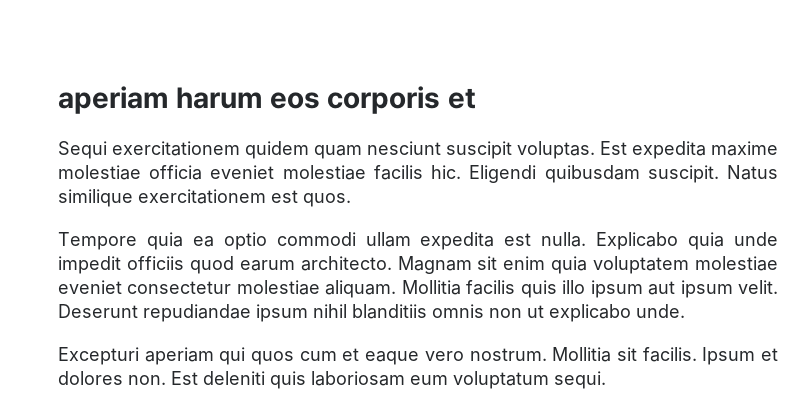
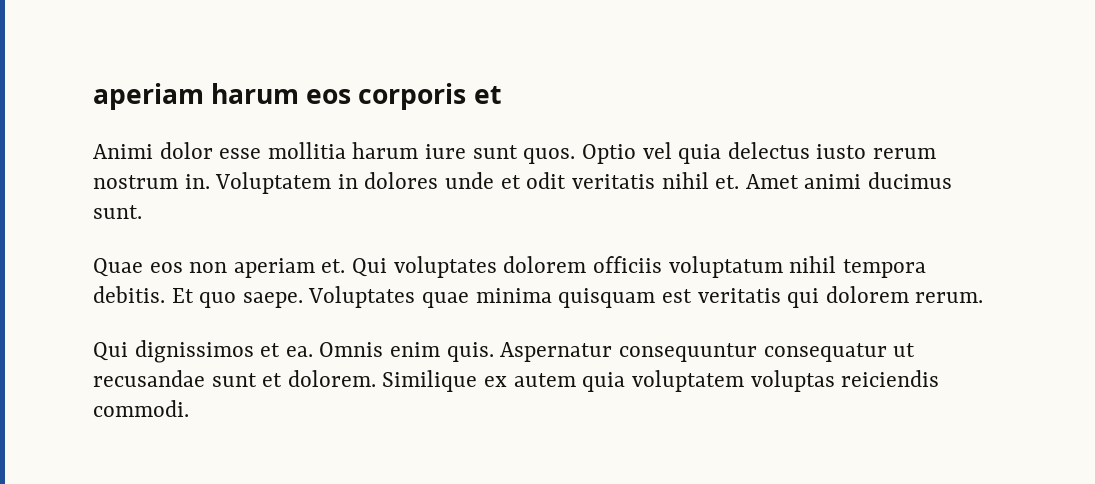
[58,141,778,159] [58,165,778,183] [58,189,351,207] [58,232,778,250] [58,256,778,274] [58,280,778,298] [58,304,685,322] [58,347,778,365] [58,371,606,389] Sequi exercitationem quidem quam nesciunt suscipit voluptas. Est expedita maxime molestiae officia eveniet molestiae facilis hic. Eligendi quibusdam suscipit. Natus similique exercitationem est quos. // Tempore quia ea optio commodi ullam expedita est nulla. Explicabo quia unde impedit officiis quod earum architecto. Magnam sit enim quia voluptatem molestiae eveniet consectetur molestiae aliquam. Mollitia facilis quis illo ipsum aut ipsum velit. Deserunt repudiandae ipsum nihil blanditiis omnis non ut explicabo unde. // Excepturi aperiam qui quos cum et eaque vero nostrum. Mollitia sit facilis. Ipsum et dolores non. Est deleniti quis laboriosam eum voluptatum sequi. -> [93,142,936,164] [93,172,952,194] [93,205,142,219] [93,256,926,278] [93,286,984,308] [93,340,916,363] [93,370,940,392] [93,400,189,417] Animi dolor esse mollitia harum iure sunt quos. Optio vel quia delectus iusto rerum nostrum in. Voluptatem in dolores unde et odit veritatis nihil et. Amet animi ducimus sunt. // Quae eos non aperiam et. Qui voluptates dolorem officiis voluptatum nihil tempora debitis. Et quo saepe. Voluptates quae minima quisquam est veritatis qui dolorem rerum. // Qui dignissimos et ea. Omnis enim quis. Aspernatur consequuntur consequatur ut recusandae sunt et dolorem. Similique ex autem quia voluptatem voluptas reiciendis commodi.

